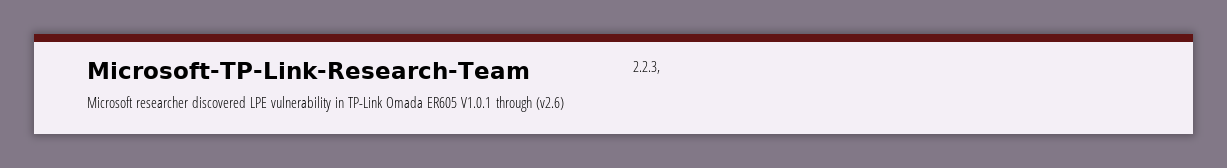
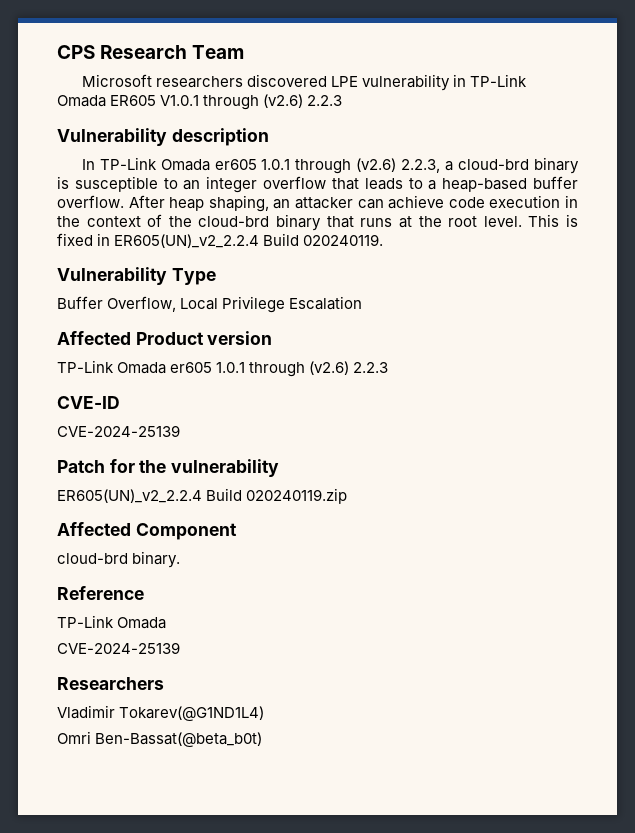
[87,62,530,79] Microsoft-TP-Link-Research-Team -> [57,45,245,59] CPS Research Team
[136,96,189,108] researcher -> [155,76,243,88] researchers
[633,61,660,74] 2.2.3, -> [307,95,343,106] [57,128,269,146] [81,157,579,174] [57,176,578,193] [57,195,579,212] [57,214,579,231] [57,233,384,248] [57,267,216,285] [57,296,363,313] [57,331,273,345] [57,360,389,377] [57,396,120,409] [57,425,180,437] [57,459,280,477] [57,488,348,504] [57,522,237,540] [57,551,181,568] [57,586,144,600] [57,615,167,629] [57,642,180,654] [57,677,164,690] [57,705,265,721] [57,731,263,747] 2.2.3 // Vulnerability description // In TP-Link Omada er605 1.0.1 through (v2.6) 2.2.3, a cloud-brd binary is susceptible to an integer overflow that leads to a heap-based buffer overflow. After heap shaping, an attacker can achieve code execution in the context of the cloud-brd binary that runs at the root level. This is fixed in ER605(UN)_v2_2.2.4 Build 020240119. // Vulnerability Type // Buffer Overflow, Local Privilege Escalation // Affected Product version // TP-Link Omada er605 1.0.1 through (v2.6) 2.2.3 // CVE-ID // CVE-2024-25139 // Patch for the vulnerability // ER605(UN)_v2_2.2.4 Build 020240119.zip // Affected Component // cloud-brd binary. // Reference // TP-Link Omada // CVE-2024-25139 // Researchers // Vladimir Tokarev(@G1ND1L4) // Omri Ben-Bassat(@beta_b0t)

